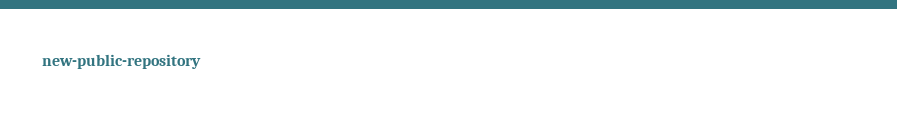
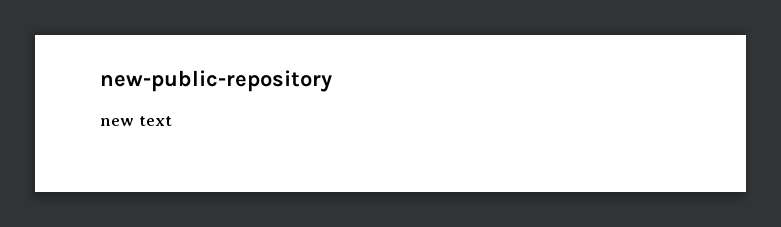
(201, 61) none -> [100,116,172,126] // new text

